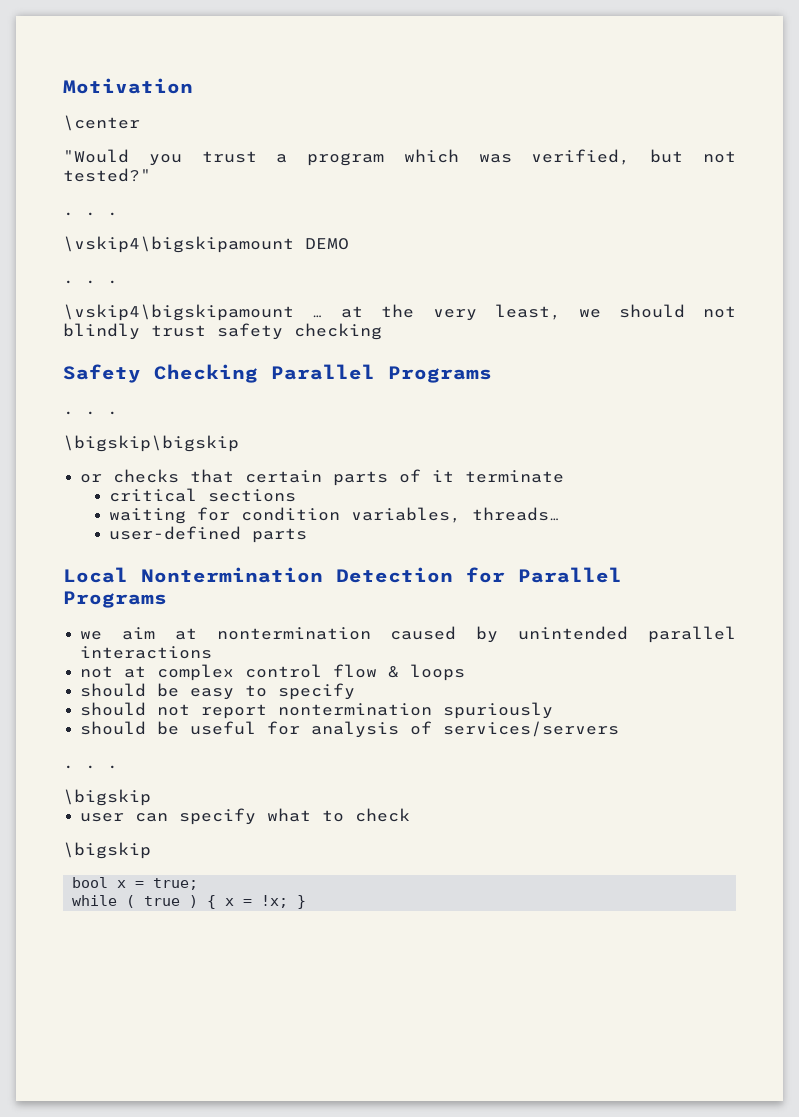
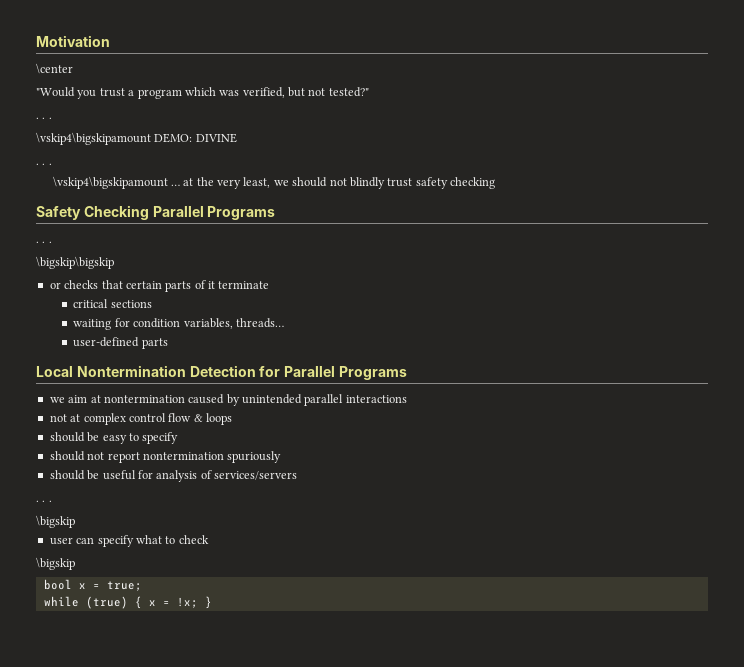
[305,238,349,250] DEMO -> [154,133,237,143] DEMO: DIVINE
[126,895,199,908] ( true ) -> [85,596,128,609] (true)

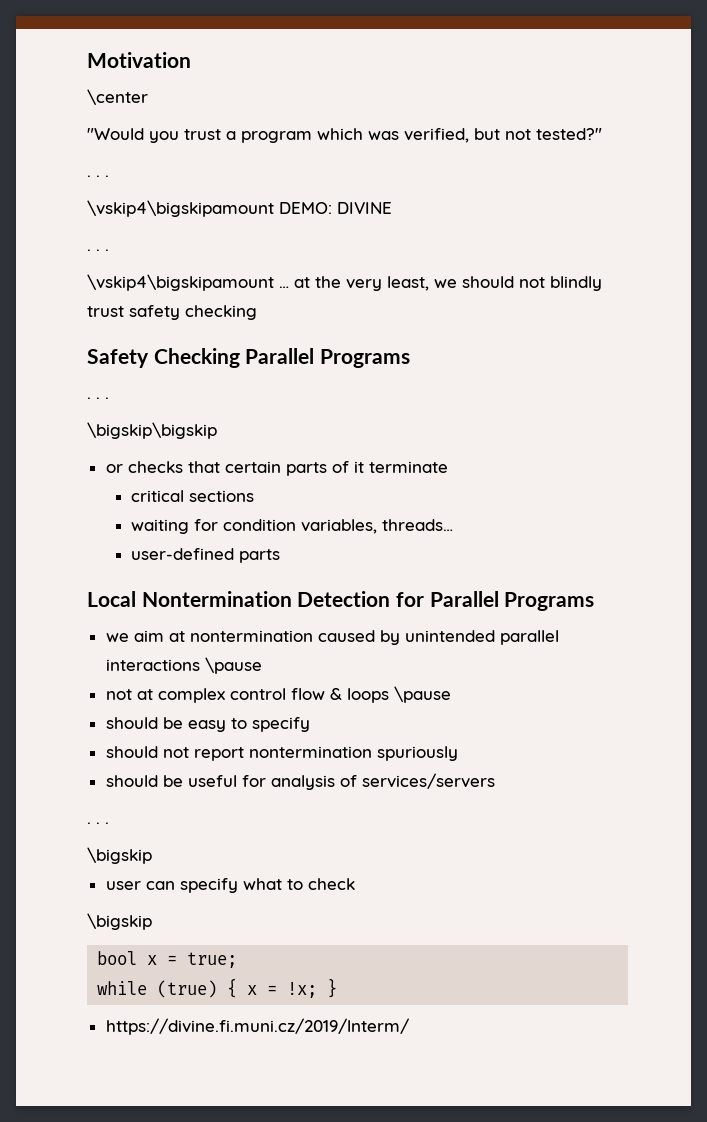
(407, 399) none -> [204,657,262,674] \pause
(232, 419) none -> [393,686,451,703] \pause
(212, 602) none -> [105,1018,409,1035] // https://divine.fi.muni.cz/2019/lnterm/

